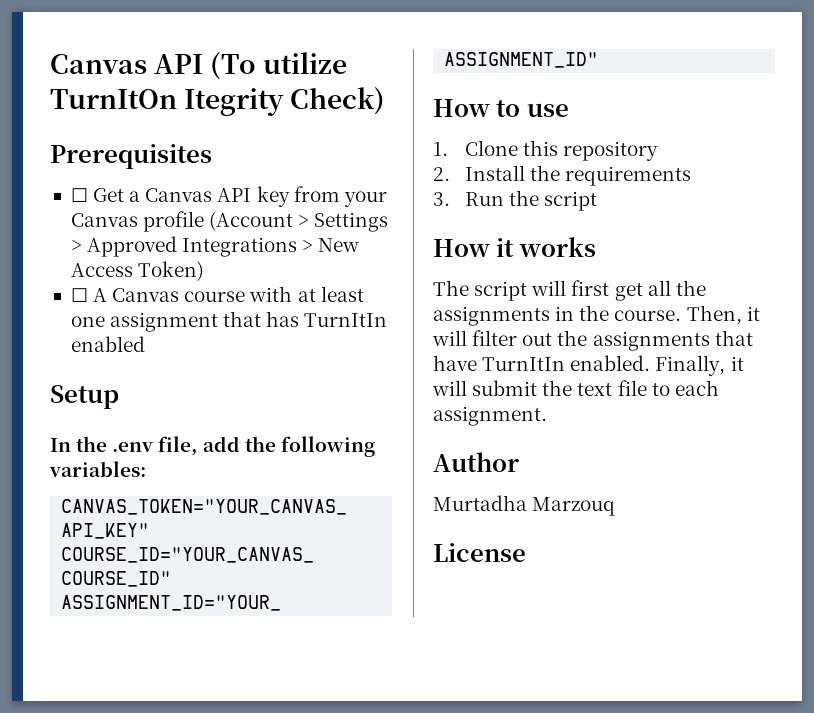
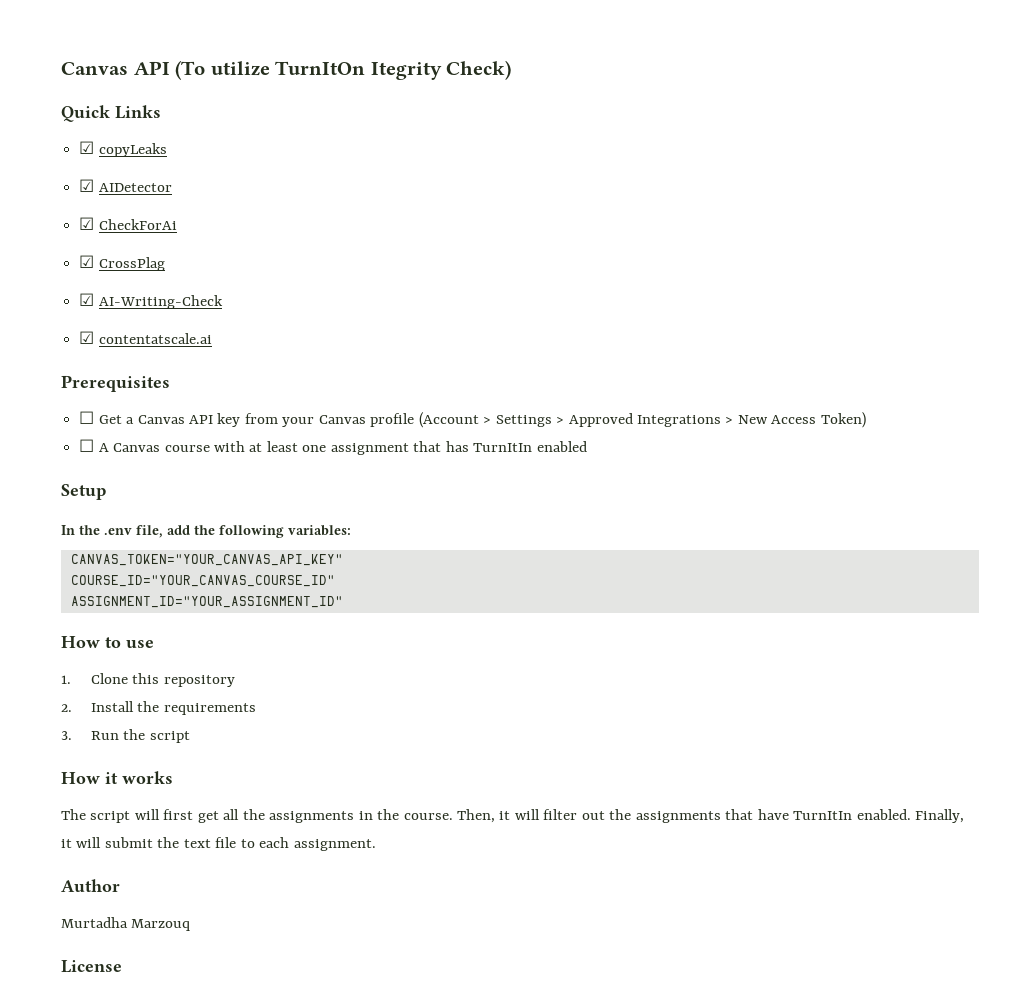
(386, 101) none -> [61,105,161,122] [79,141,167,157] [79,179,172,192] [79,217,177,230] [79,255,165,271] [79,293,223,309] [79,331,212,344] // Quick Links // ☑ copyLeaks // ☑ AIDetector // ☑ CheckForAi // ☑ CrossPlag // ☑ AI-Writing-Check // ☑ contentatscale.ai

